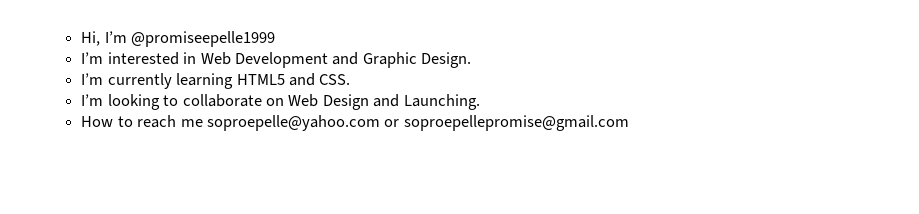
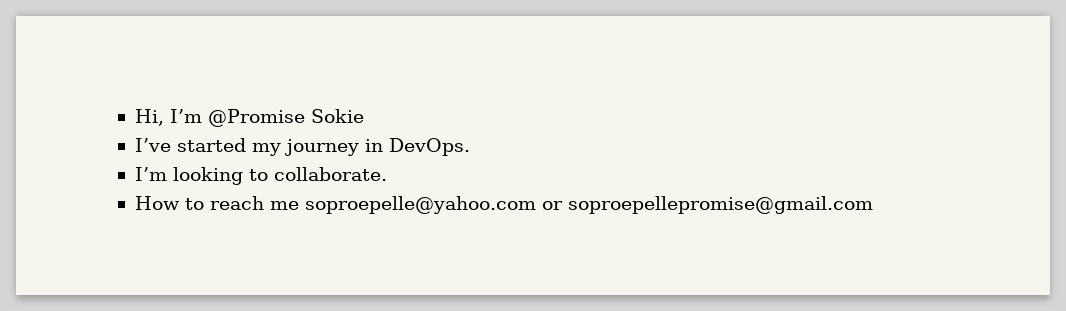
[131,31,276,47] [81,52,472,68] [81,73,351,89] [81,94,480,110] @promiseepelle1999 // I’m interested in Web Development and Graphic Design. // I’m currently learning HTML5 and CSS. // I’m looking to collaborate on Web Design and Launching. -> [207,109,364,127] [134,138,470,156] [134,167,387,185] @Promise Sokie // I’ve started my journey in DevOps. // I’m looking to collaborate.

